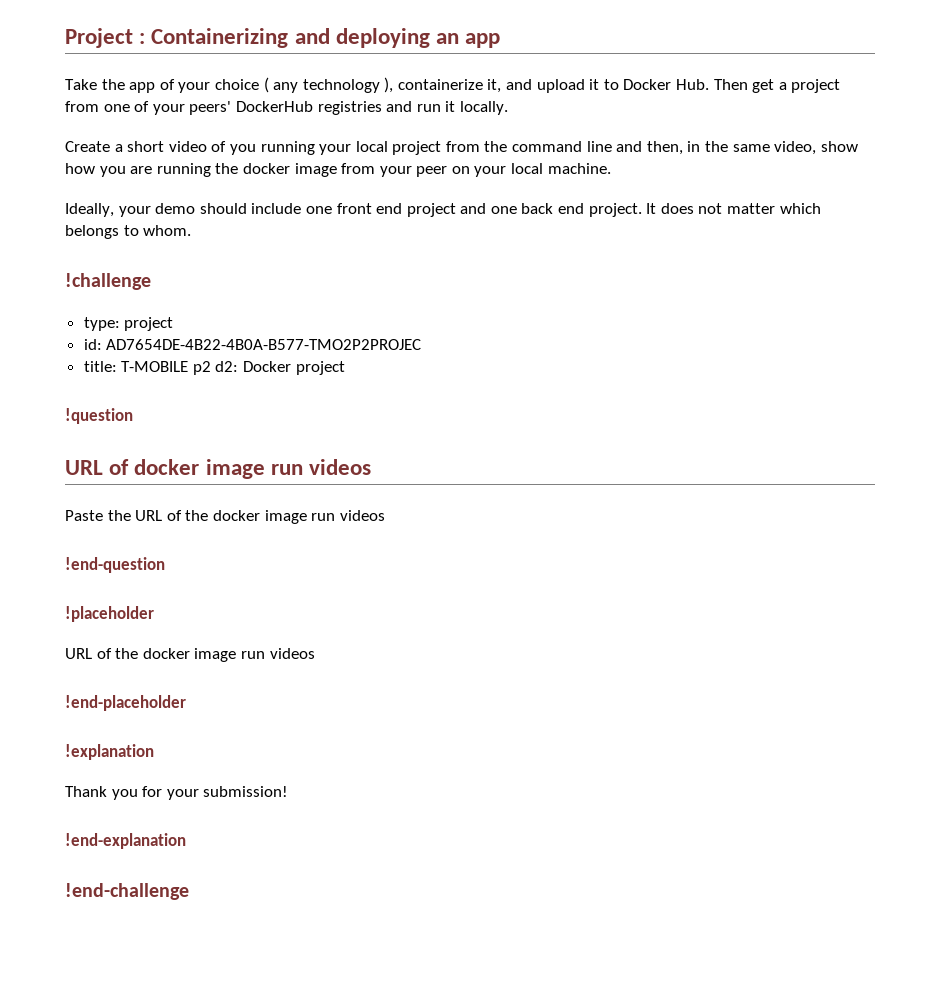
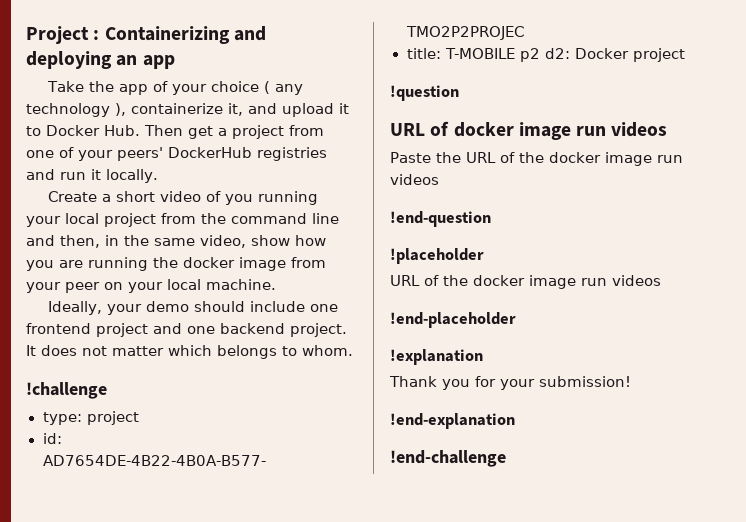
[336,203,403,214] front end -> [26,323,91,334] frontend
[521,203,585,214] back end -> [220,323,285,334] backend

